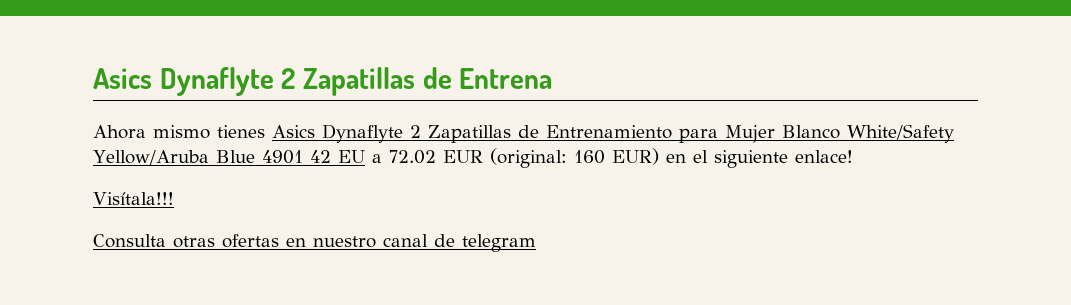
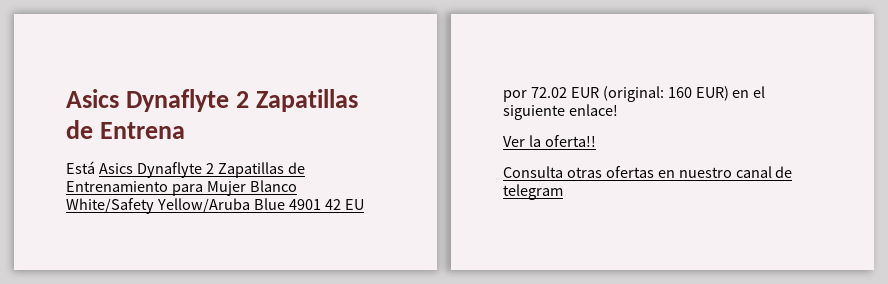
[93,125,265,139] Ahora mismo tienes -> [66,161,95,174] Está
[371,154,382,163] a -> [503,90,527,102] por
[93,192,174,205] Visítala!!! -> [503,135,596,147] Ver la oferta!!

